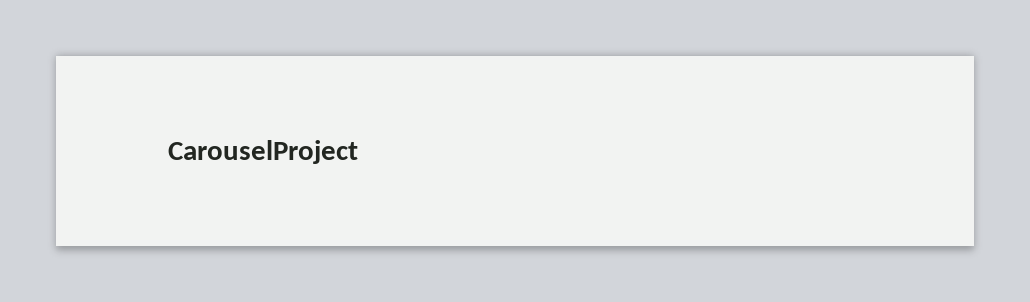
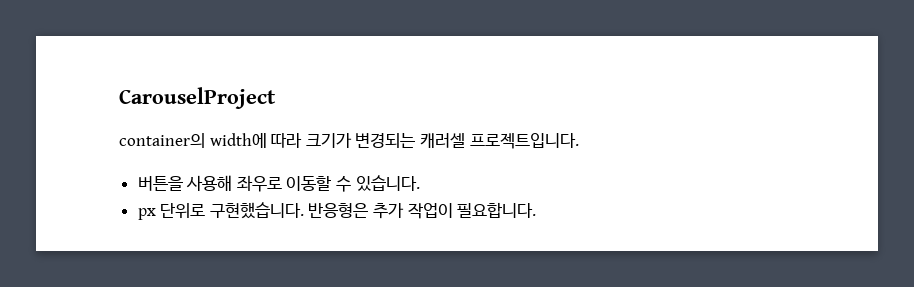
(358, 152) none -> [119,133,579,149] [137,175,420,192] [137,202,537,220] // container의 width에 따라 크기가 변경되는 캐러셀 프로젝트입니다. // 버튼을 사용해 좌우로 이동할 수 있습니다. // px 단위로 구현했습니다. 반응형은 추가 작업이 필요합니다.

